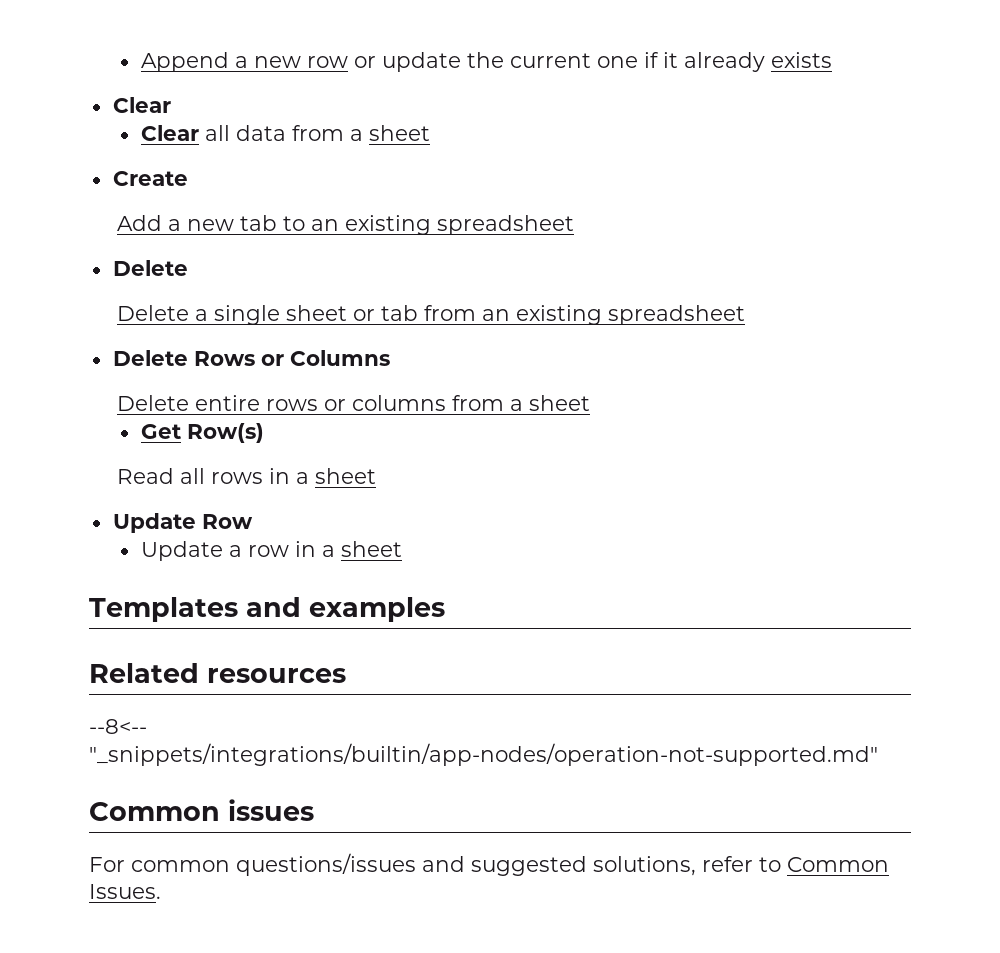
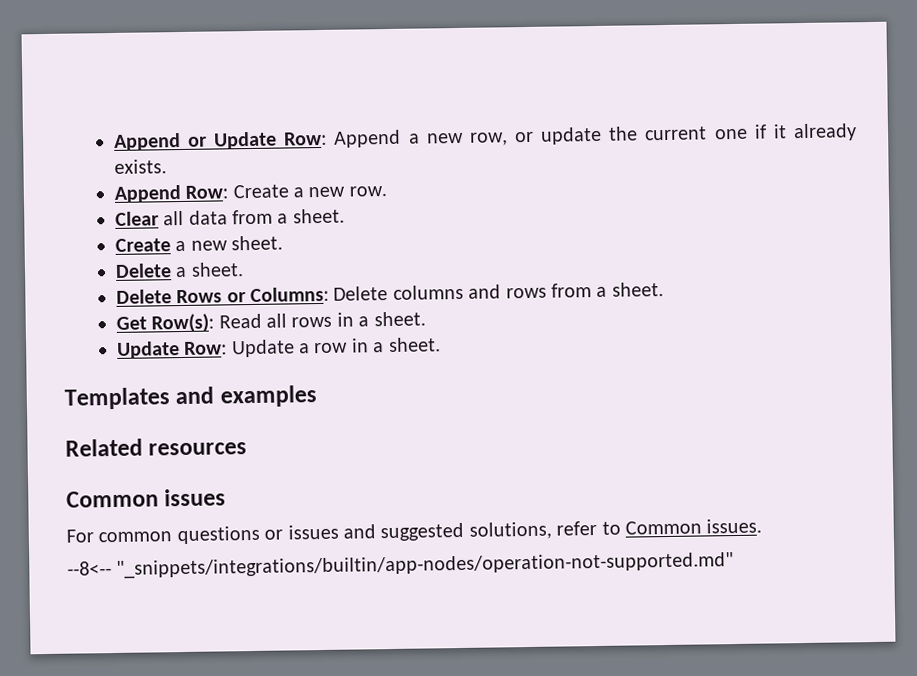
[140,52,348,72] Append a new row -> [113,129,508,151] Append or Update Row: Append a new row,
[770,52,832,68] [112,97,171,113] exists // Clear -> [113,159,167,174] [113,184,387,203] exists. // Append Row: Create a new row.
[368,125,430,141] [112,171,188,186] [116,215,574,235] [112,260,188,276] [116,305,745,325] [112,350,390,366] [116,395,590,411] sheet // Create // Add a new tab to an existing spreadsheet // Delete // Delete a single sheet or tab from an existing spreadsheet // Delete Rows or Columns // Delete entire rows or columns from a sheet -> [292,208,345,224] [114,235,284,252] [114,262,244,278] [115,282,664,304] sheet. // Create a new sheet. // Delete a sheet. // Delete Rows or Columns: Delete columns and rows from a sheet.
[186,423,264,443] Row(s) // -> [151,313,215,334] Row(s):
[314,468,376,484] [112,513,253,533] sheet // Update Row // -> [373,311,426,327] [116,341,228,359] sheet. // Update Row:
[340,541,402,557] sheet -> [387,337,441,353] sheet.
[89,719,147,734] [89,743,878,766] // --8<-- "_snippets/integrations/builtin/app-nodes/operation-not-supported.md" -> (248, 449) none
[236,853,416,876] questions/issues -> [176,524,339,545] questions or issues
[89,884,161,899] Issues. -> [706,518,763,534] [67,552,735,579] issues. // --8<-- "_snippets/integrations/builtin/app-nodes/operation-not-supported.md"

